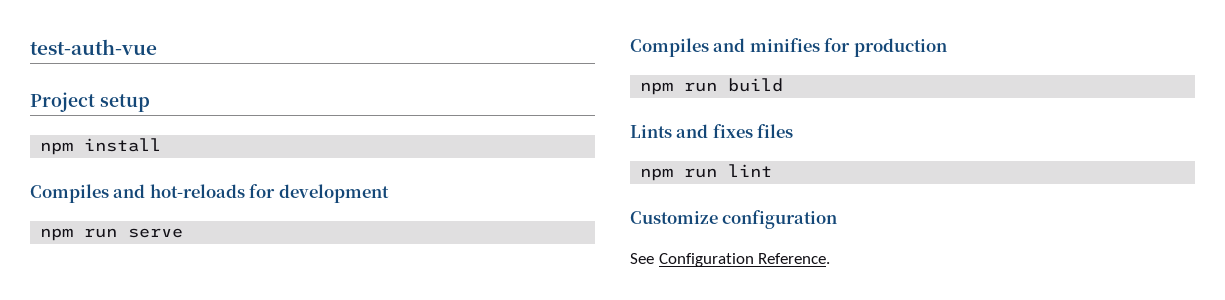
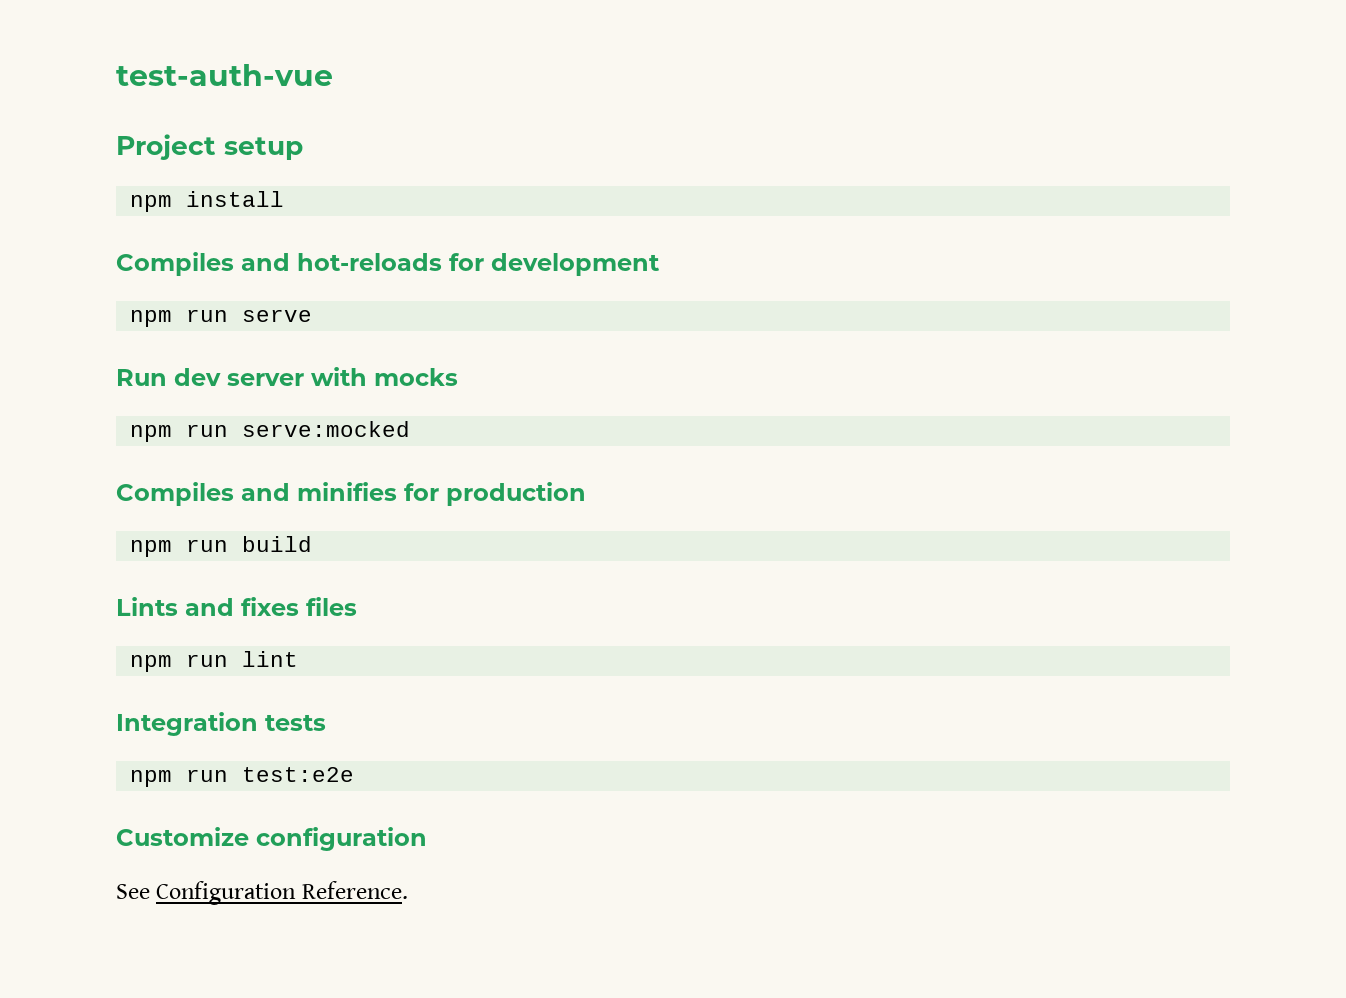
(184, 233) none -> [116,367,458,386] [130,421,411,442] // Run dev server with mocks // npm run serve:mocked
(773, 170) none -> [116,712,326,736] [130,767,355,787] // Integration tests // npm run test:e2e

